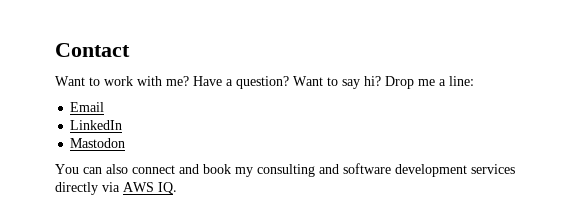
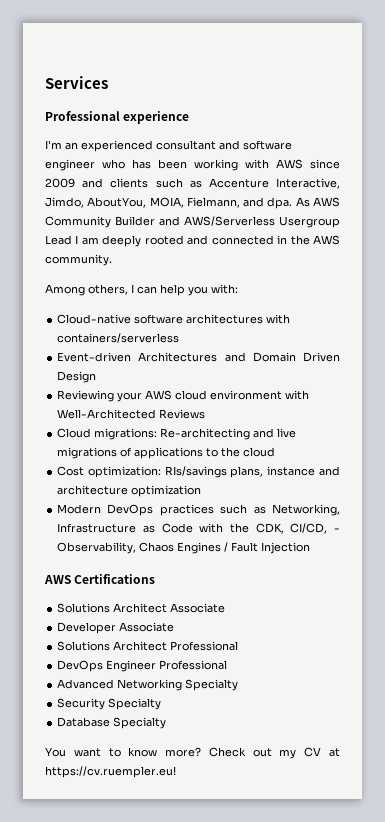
[55,43,130,57] [55,76,474,89] [70,102,105,112] [70,120,123,130] [70,138,126,148] [55,163,515,177] [55,182,177,195] Contact // Want to work with me? Have a question? Want to say hi? Drop me a line: // Email // LinkedIn // Mastodon // You can also connect and book my consulting and software development services directly via AWS IQ. -> [45,76,108,89] [45,111,190,124] [45,140,292,152] [45,159,340,171] [45,178,340,189] [45,197,340,209] [45,216,340,228] [45,235,341,247] [45,254,112,266] [45,284,238,296] [57,314,291,324] [57,333,180,343] [57,352,340,362] [57,371,97,383] [57,390,310,402] [57,409,206,419] [57,428,297,440] [57,447,276,459] [57,466,340,478] [57,485,202,497] [57,504,340,516] [57,523,340,534] [57,542,311,554] [44,574,156,584] [57,603,226,613] [57,622,175,634] [57,641,239,651] [57,660,228,672] [57,679,239,691] [57,698,162,710] [57,717,167,729] [45,747,340,759] [45,766,176,778] Services // Professional experience // I'm an experienced consultant and software engineer who has been working with AWS since 2009 and clients such as Accenture Interactive, Jimdo, AboutYou, MOIA, Fielmann, and dpa. As AWS Community Builder and AWS/Serverless Usergroup Lead I am deeply rooted and connected in the AWS community. // Among others, I can help you with: // Cloud-native software architectures with containers/serverless // Event-driven Architectures and Domain Driven Design // Reviewing your AWS cloud environment with Well-Architected Reviews // Cloud migrations: Re-architecting and live migrations of applications to the cloud // Cost optimization: RIs/savings plans, instance and architecture optimization // Modern DevOps practices such as Networking, Infrastructure as Code with the CDK, CI/CD, - Observability, Chaos Engines / Fault Injection // AWS Certifications // Solutions Architect Associate // Developer Associate // Solutions Architect Professional // DevOps Engineer Professional // Advanced Networking Specialty // Security Specialty // Database Specialty // You want to know more? Check out my CV at https://cv.ruempler.eu!

